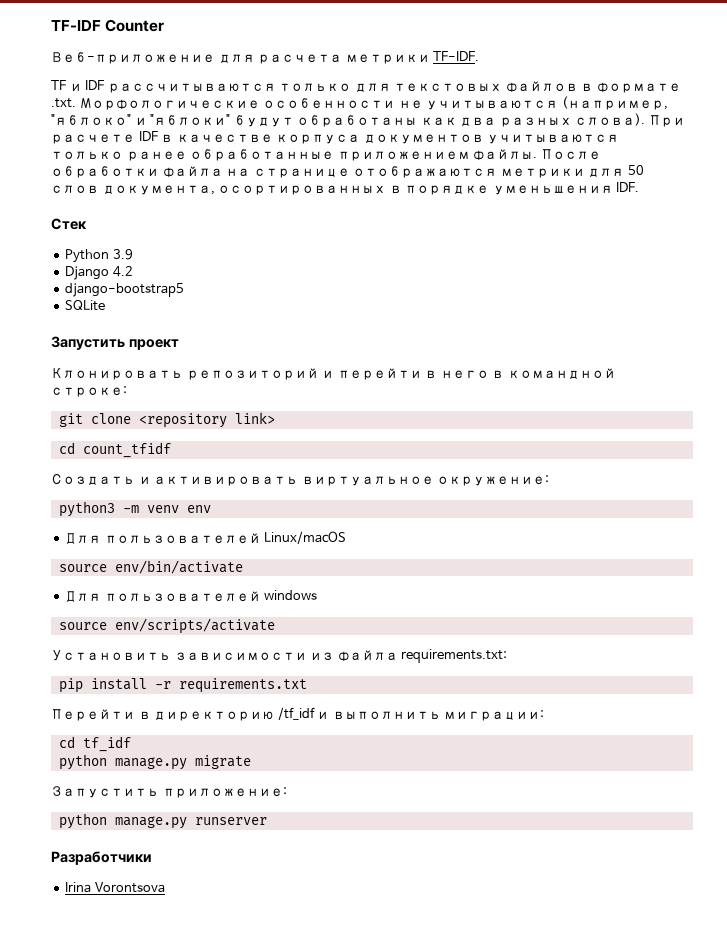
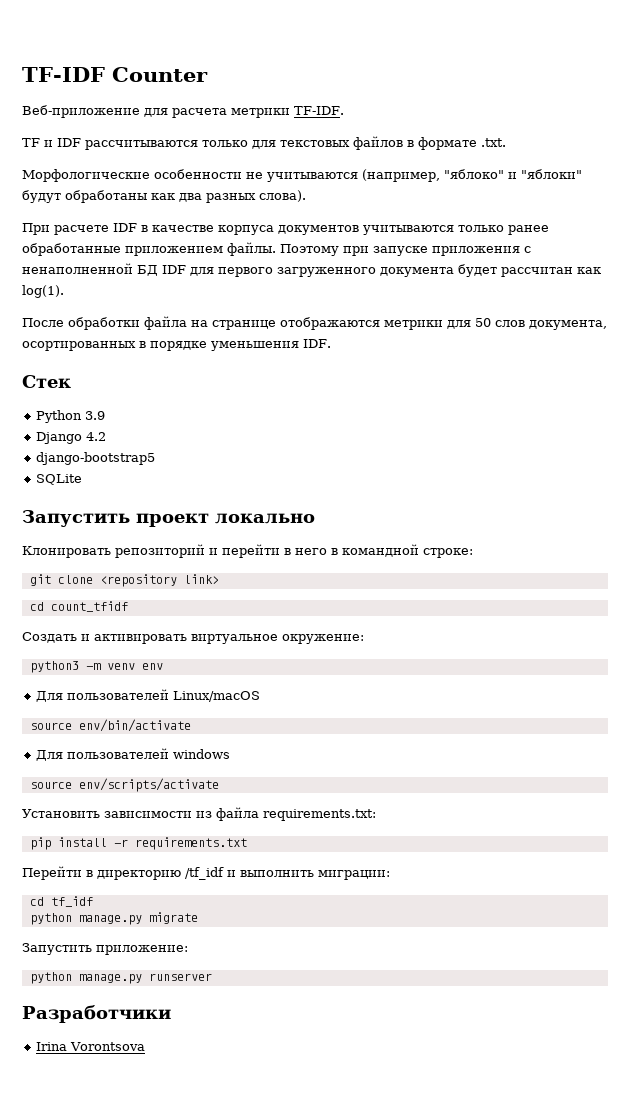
(76, 103) none -> (506, 142) //
(646, 119) none -> (306, 196) //
(538, 154) none -> [280,244,531,256] [22,263,601,277] [22,285,64,298] Поэтому при запуске приложения с ненаполненной БД IDF для первого загруженного документа будет рассчитан как log(1). //
(179, 344) none -> [215,513,315,524] локально

